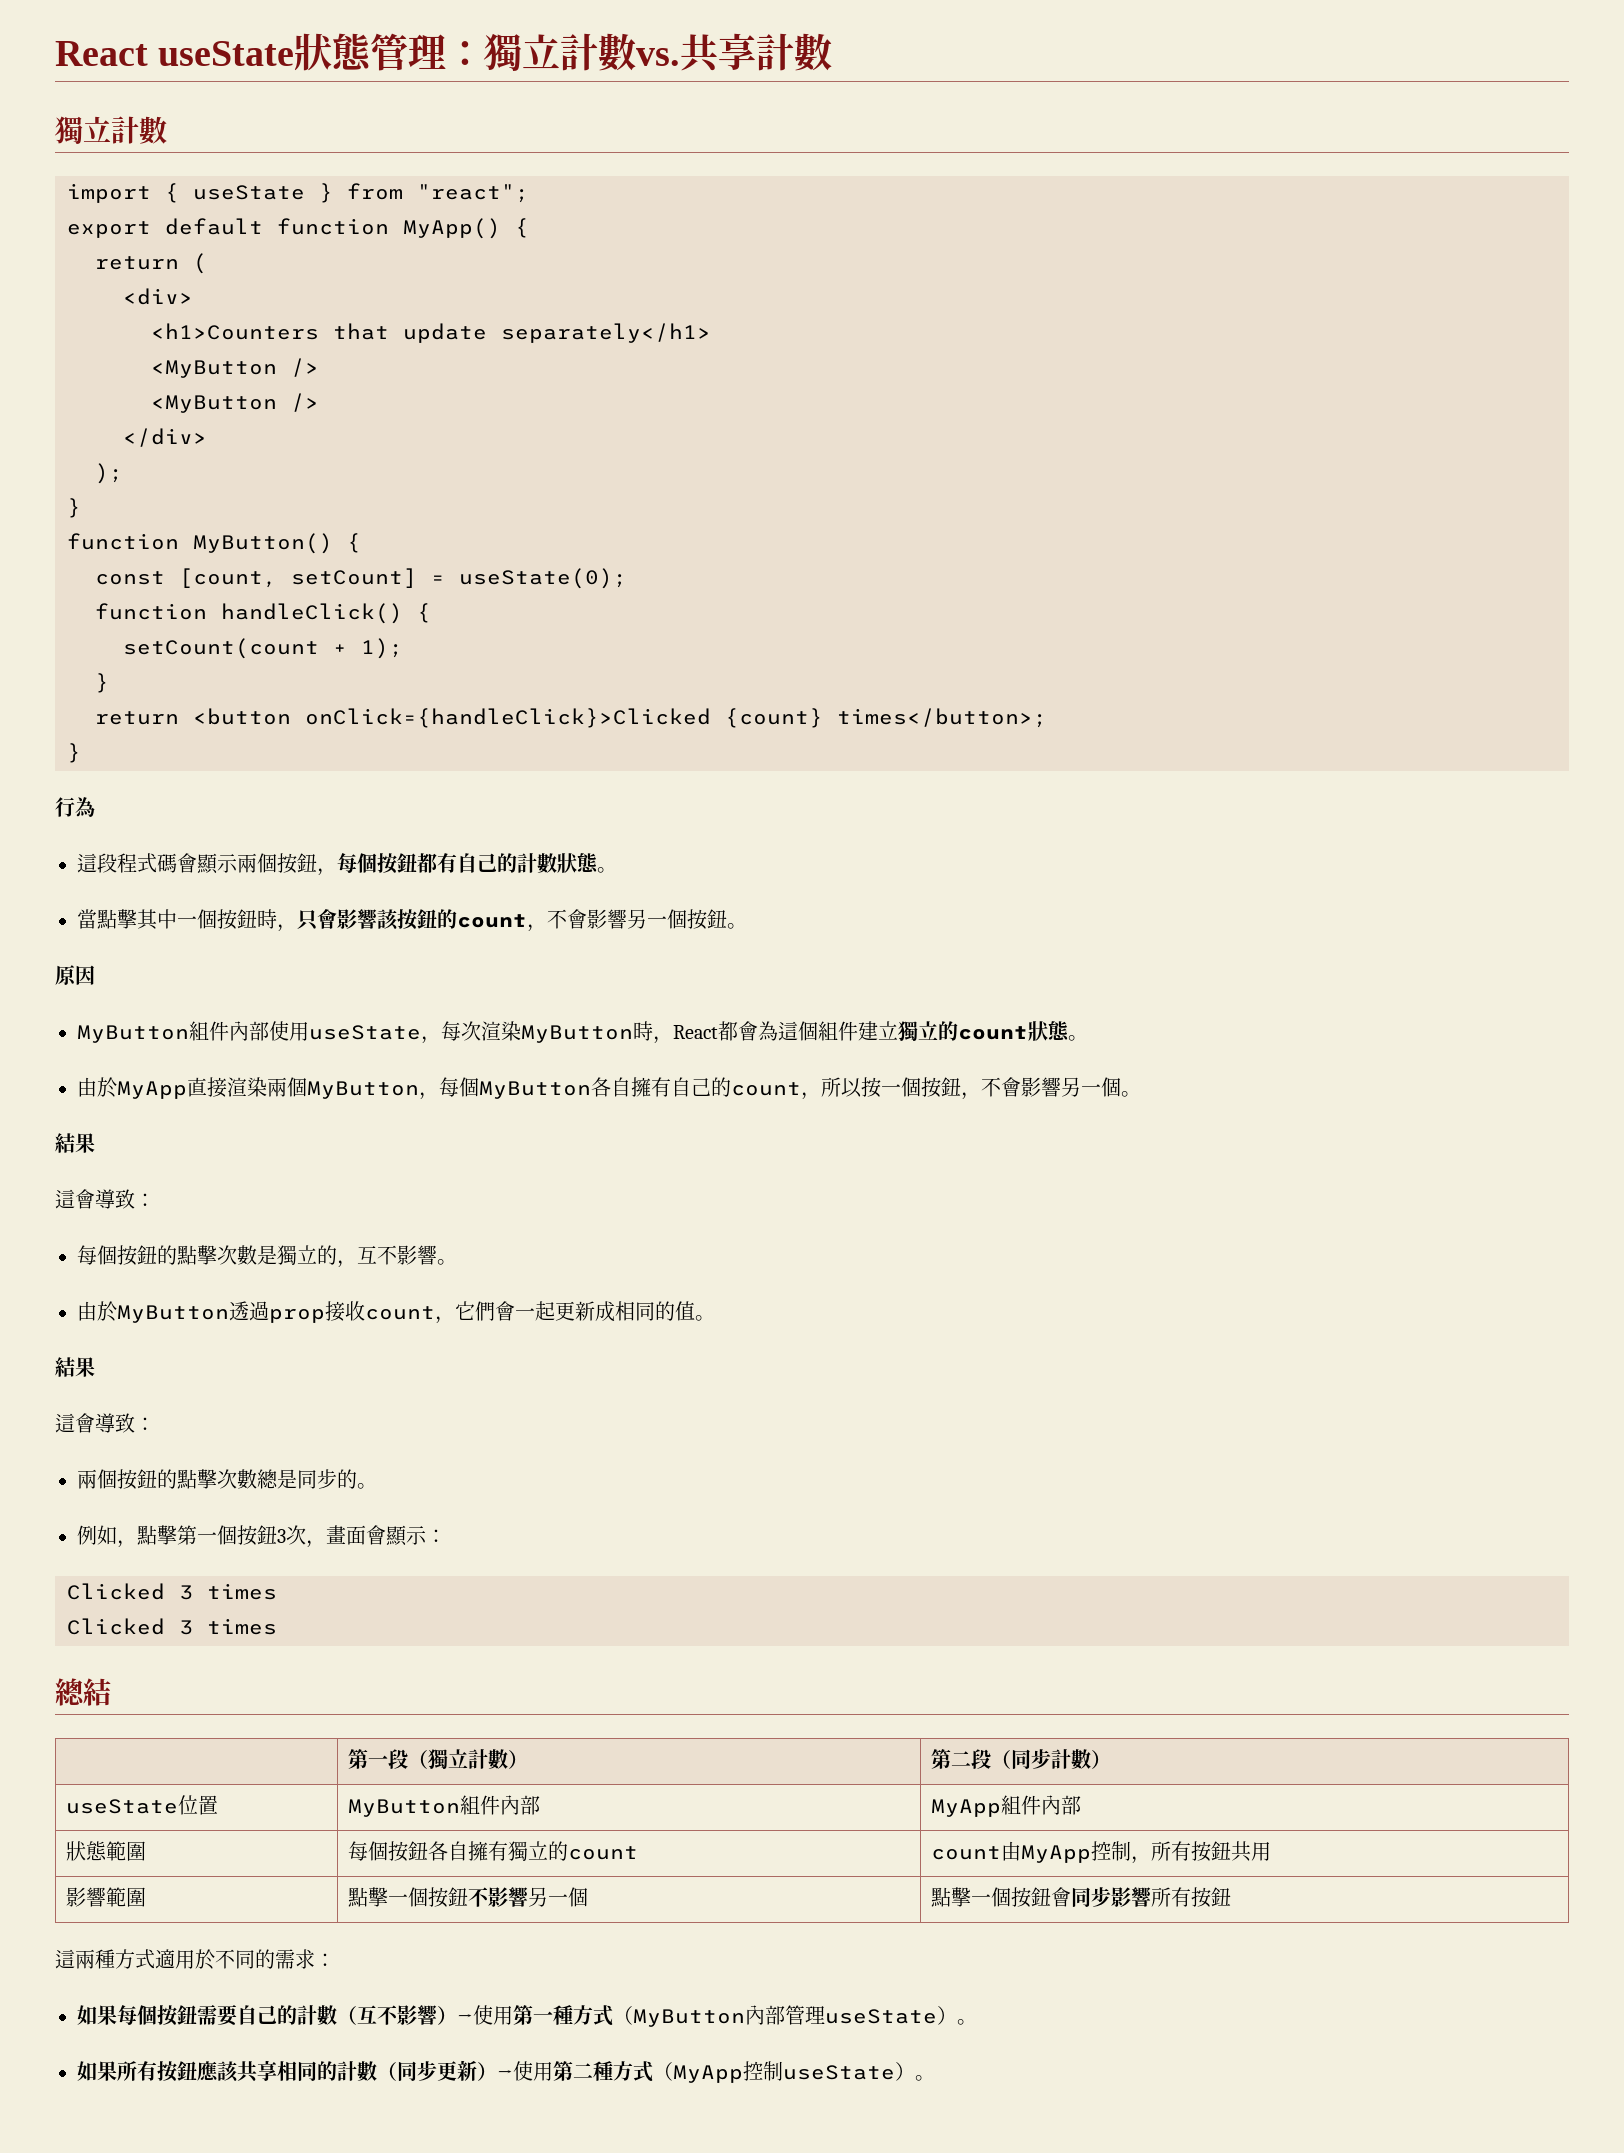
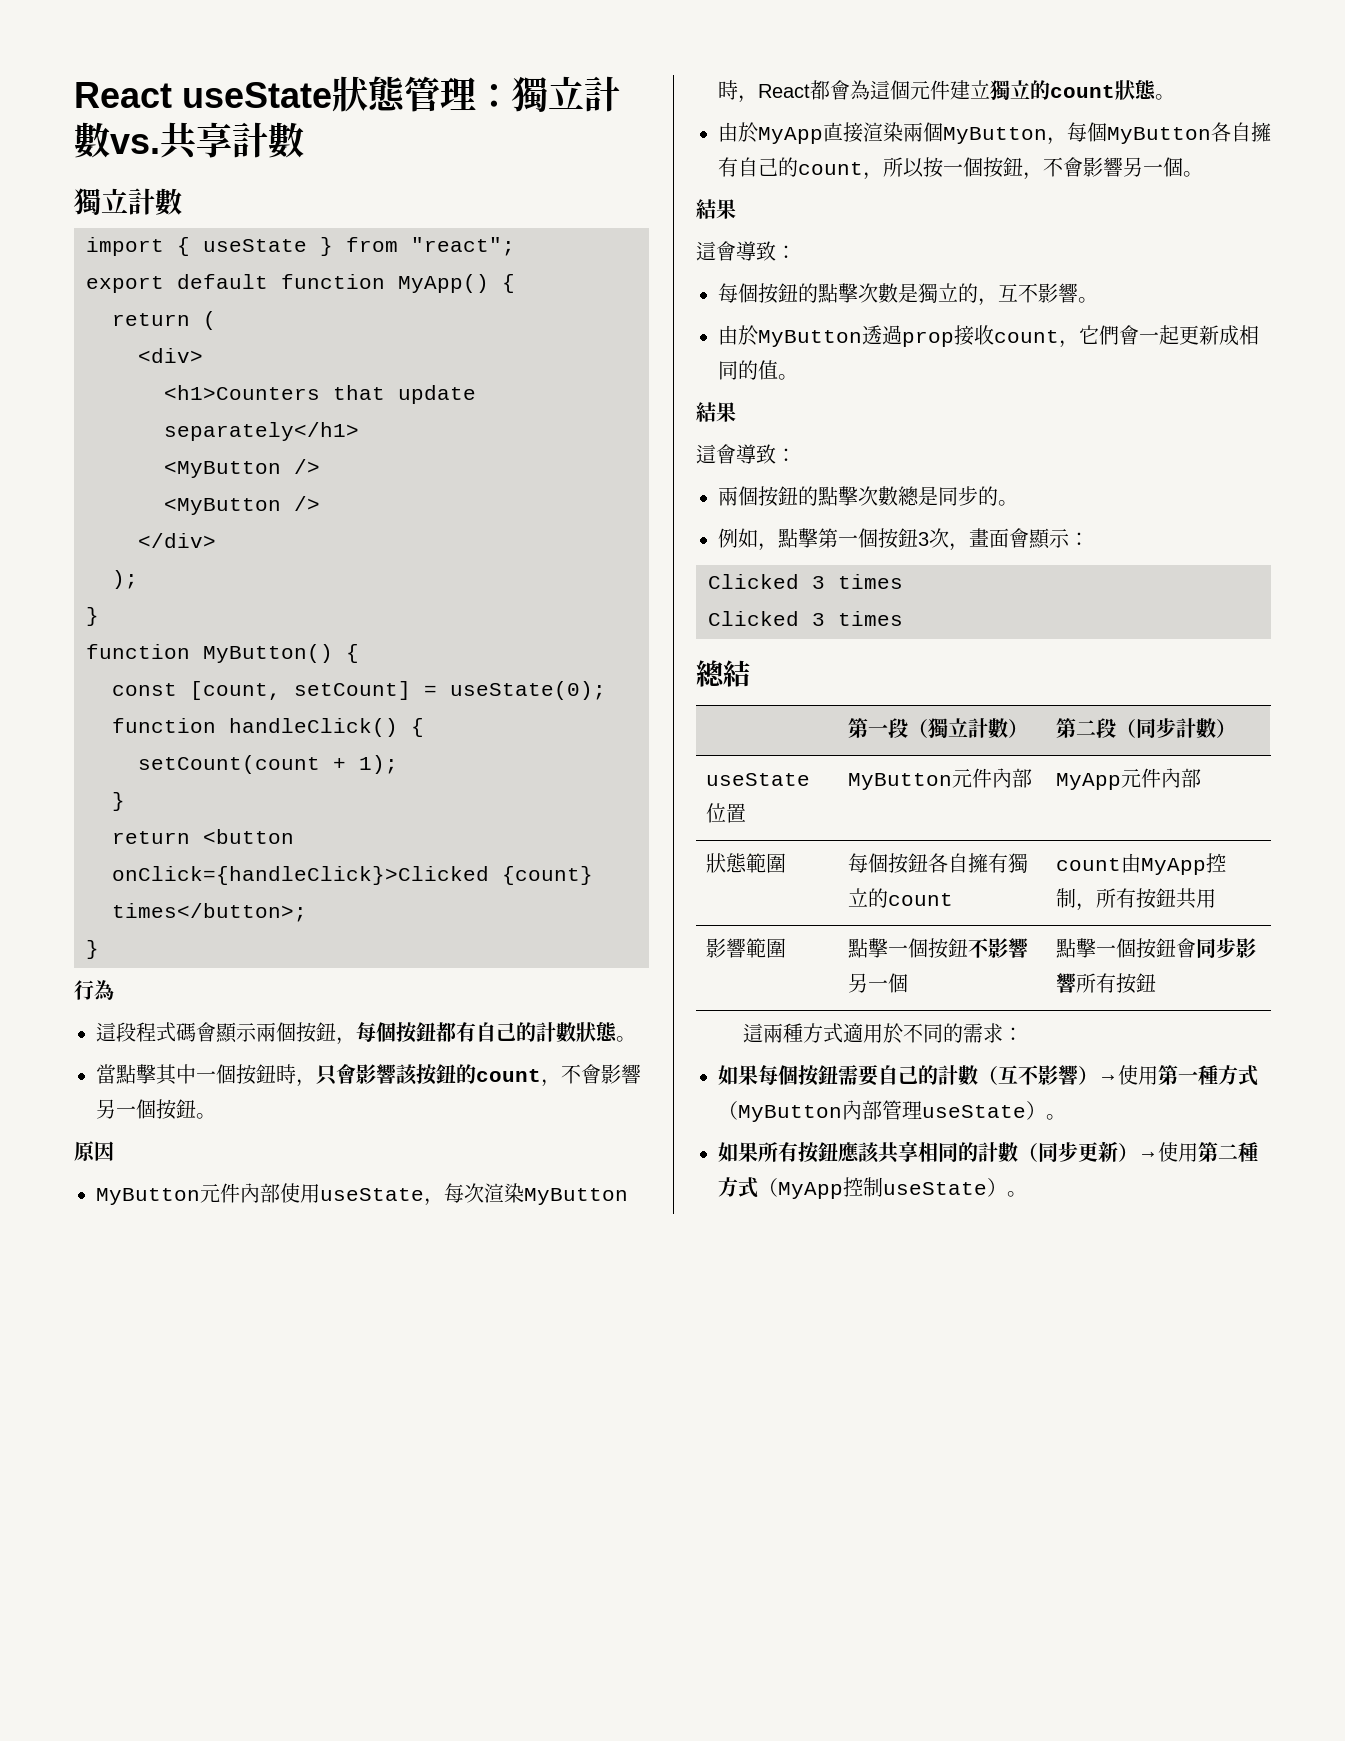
[189,1021,209,1041] 組 -> [200,1184,220,1203] 元
[818,1021,838,1041] 組 -> [910,81,930,100] 元
[460,1795,481,1815] 組 -> [952,769,973,788] 元
[1001,1795,1022,1815] 組 -> [1121,769,1142,788] 元

